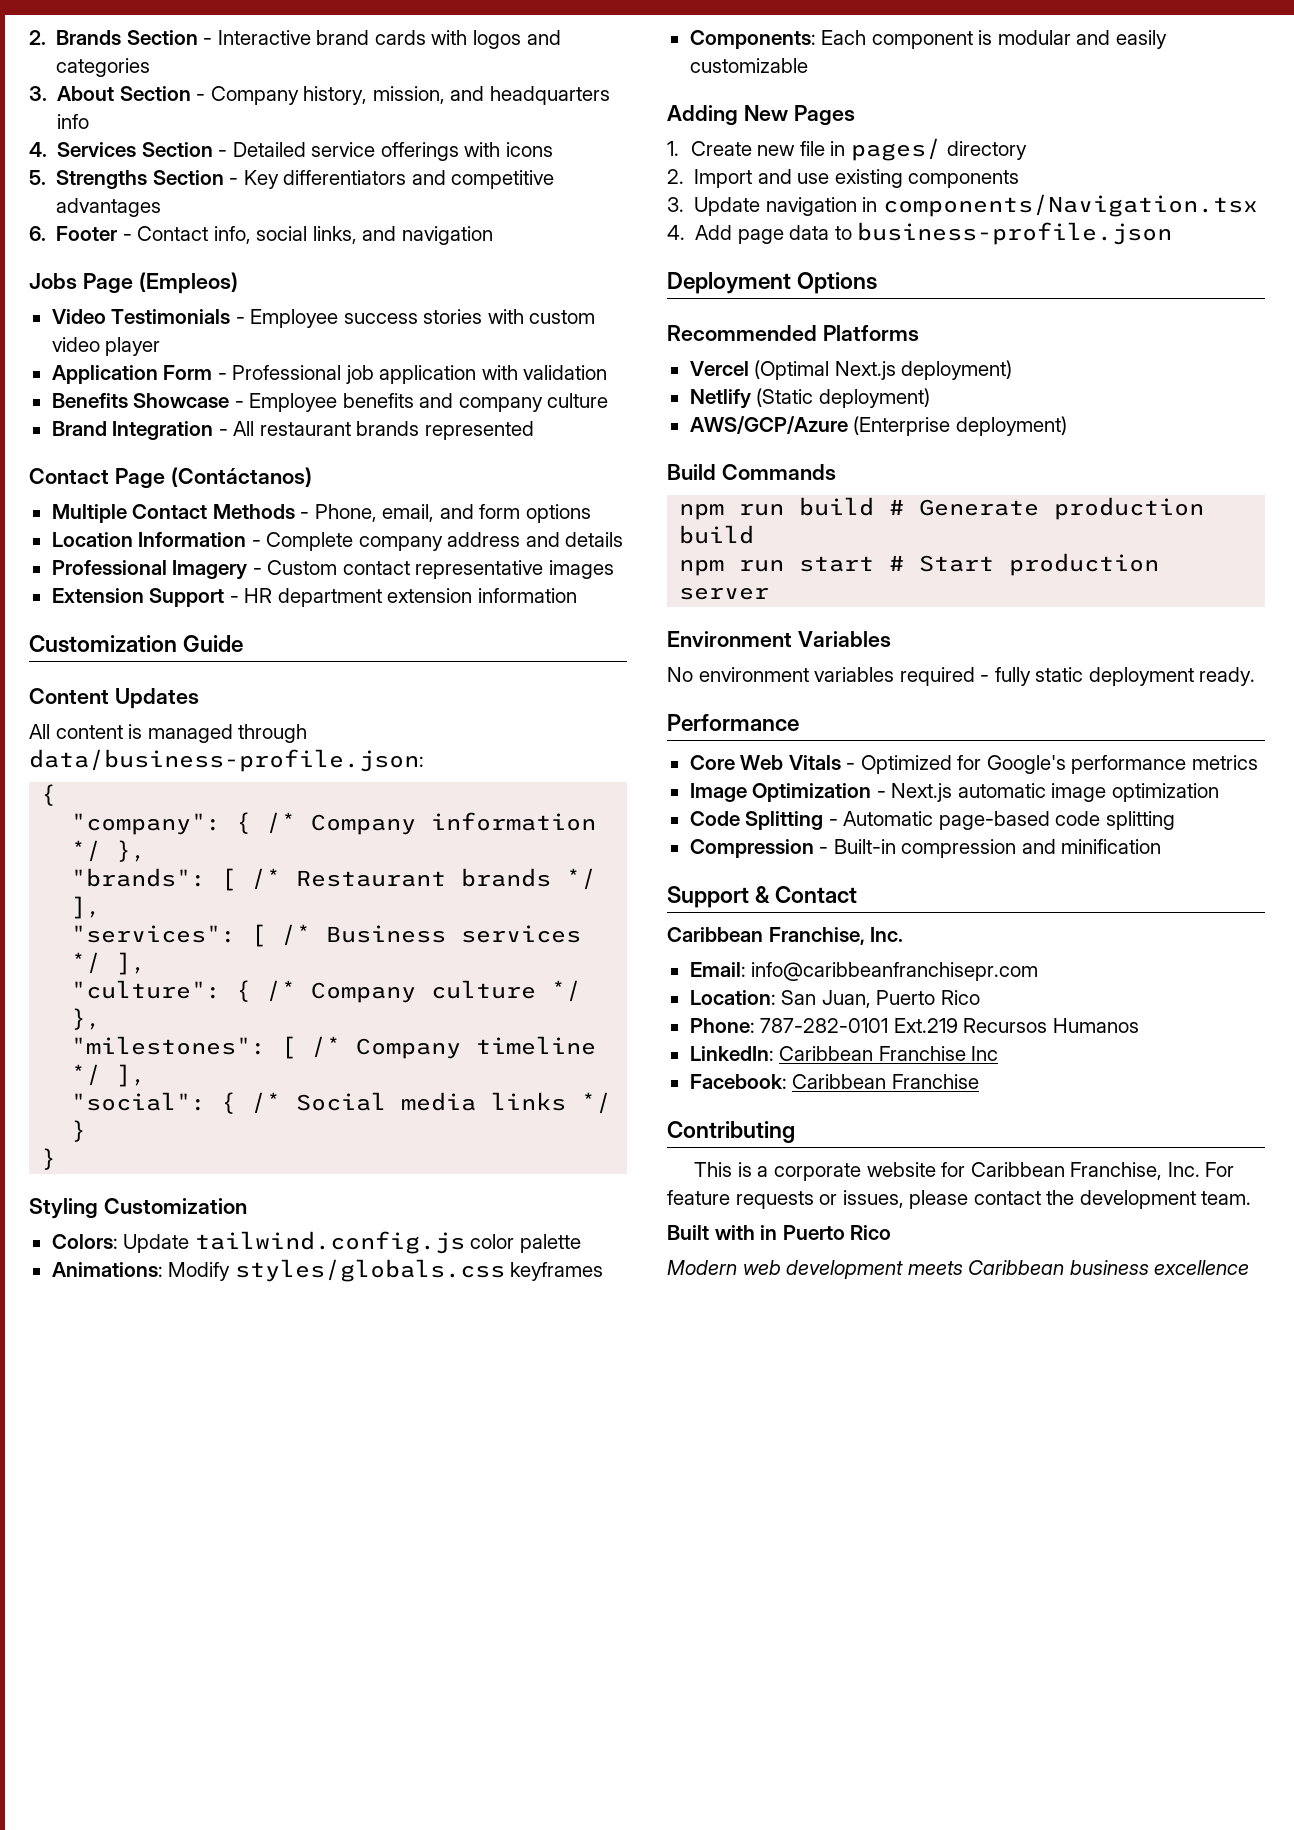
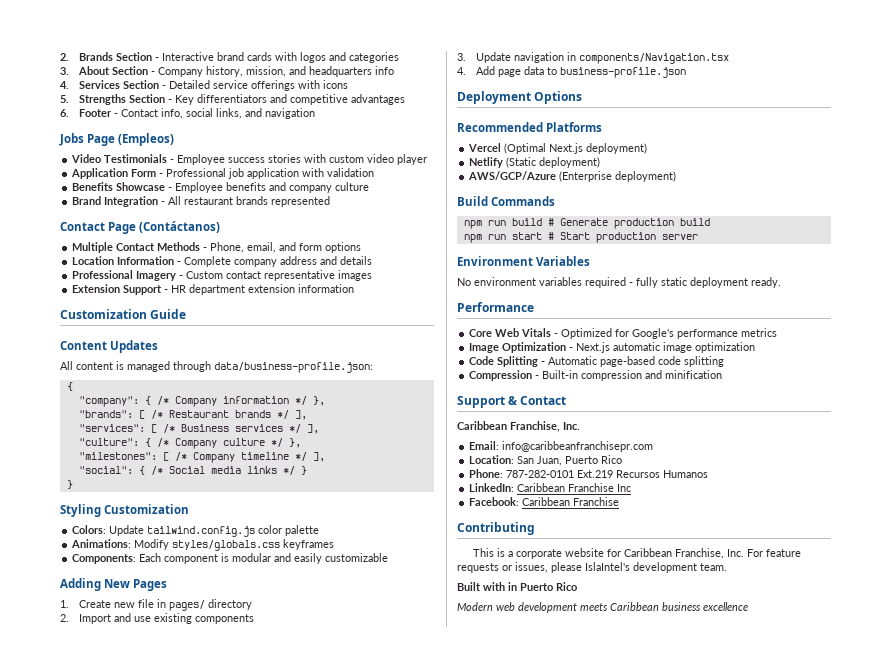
[973,1190,1075,1205] contact the -> [585,562,630,571] IslaIntel's

